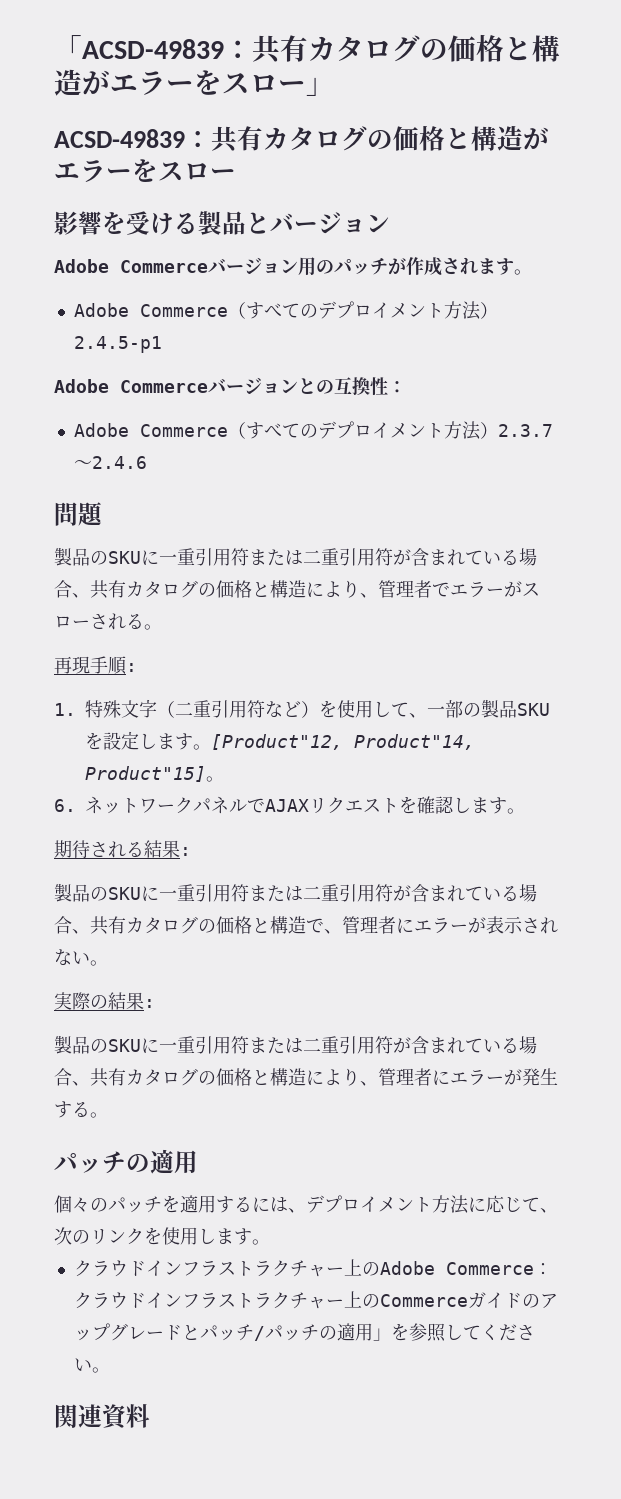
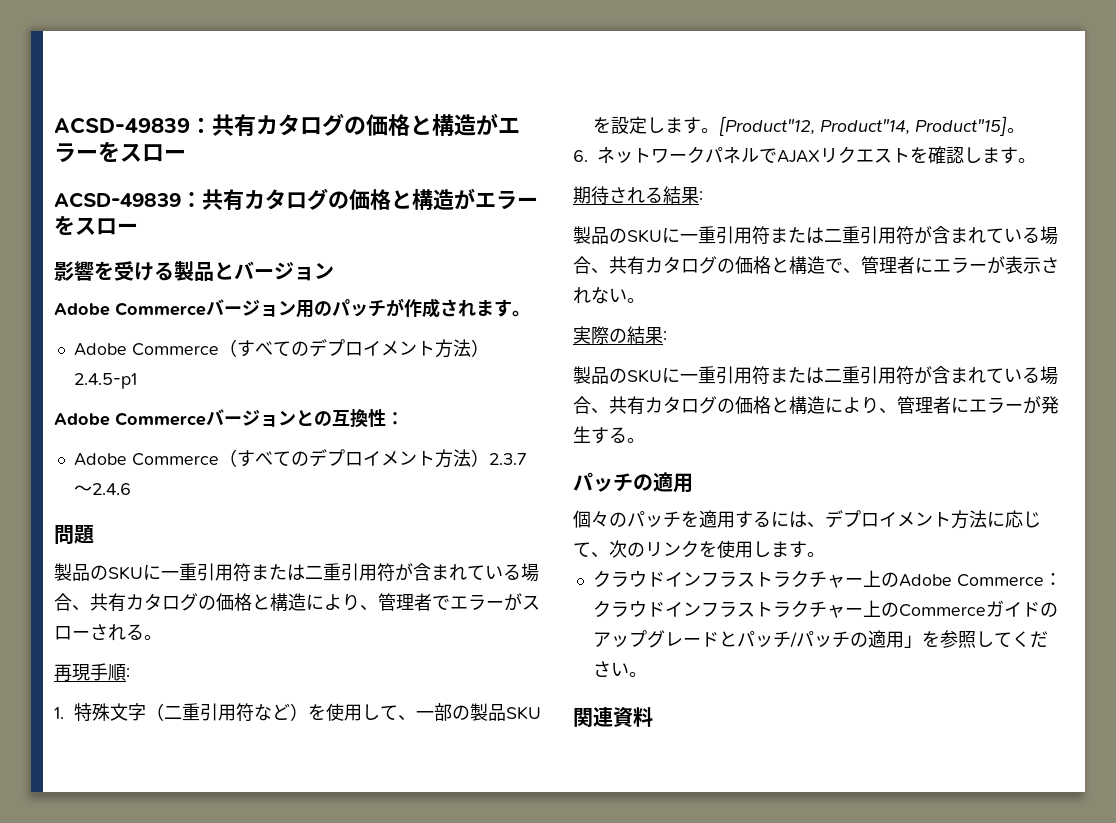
[54,35,82,59] 「 -> (54, 125) none
[306,77,334,96] 」 -> (186, 154) none

